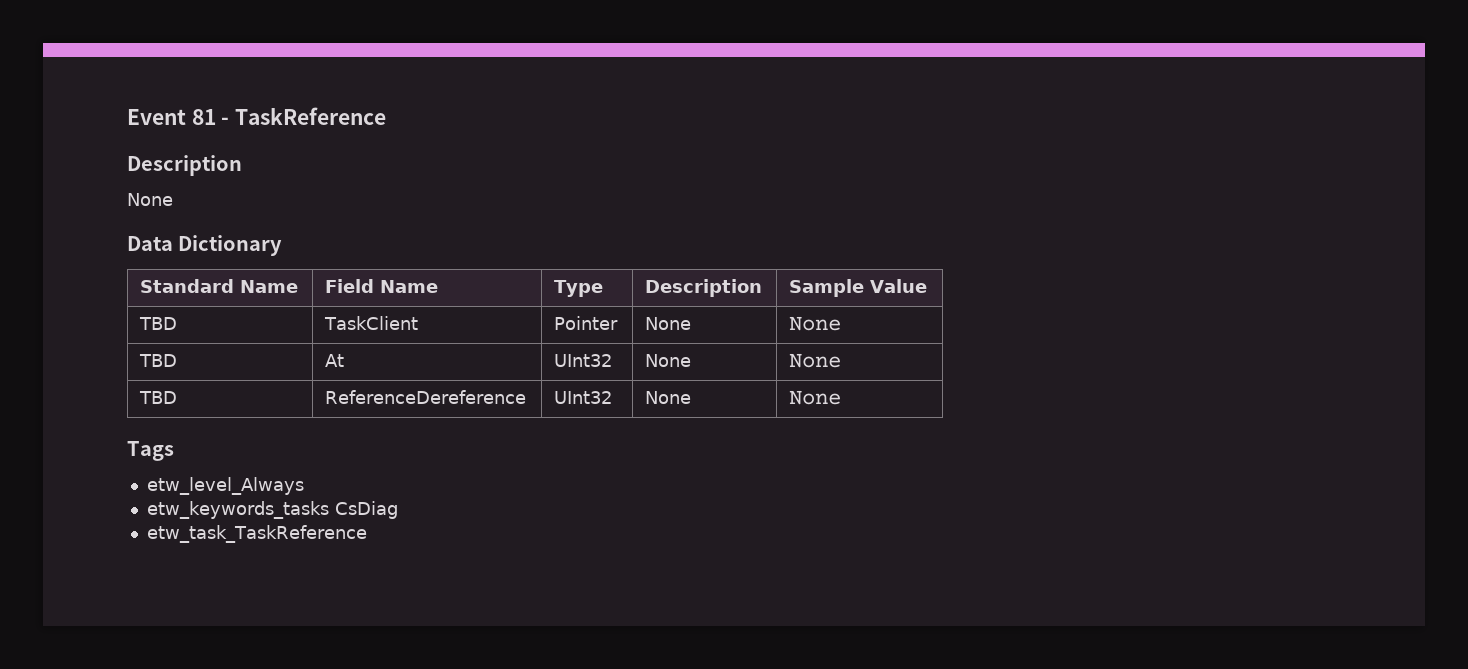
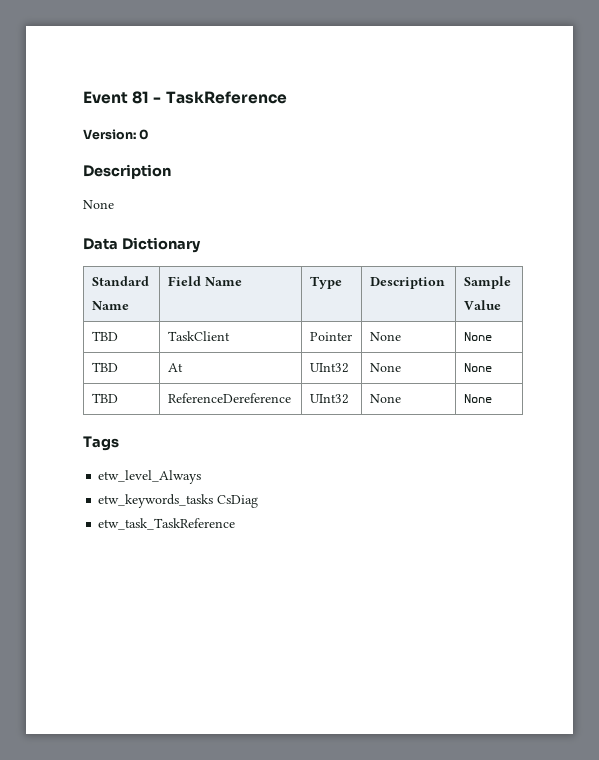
(387, 116) none -> [83,129,150,140] // Version: 0

